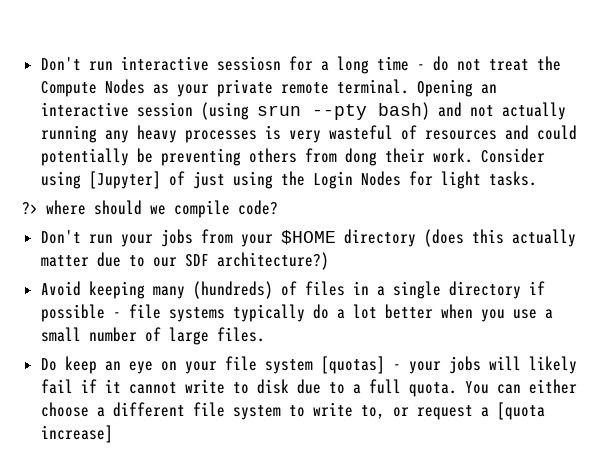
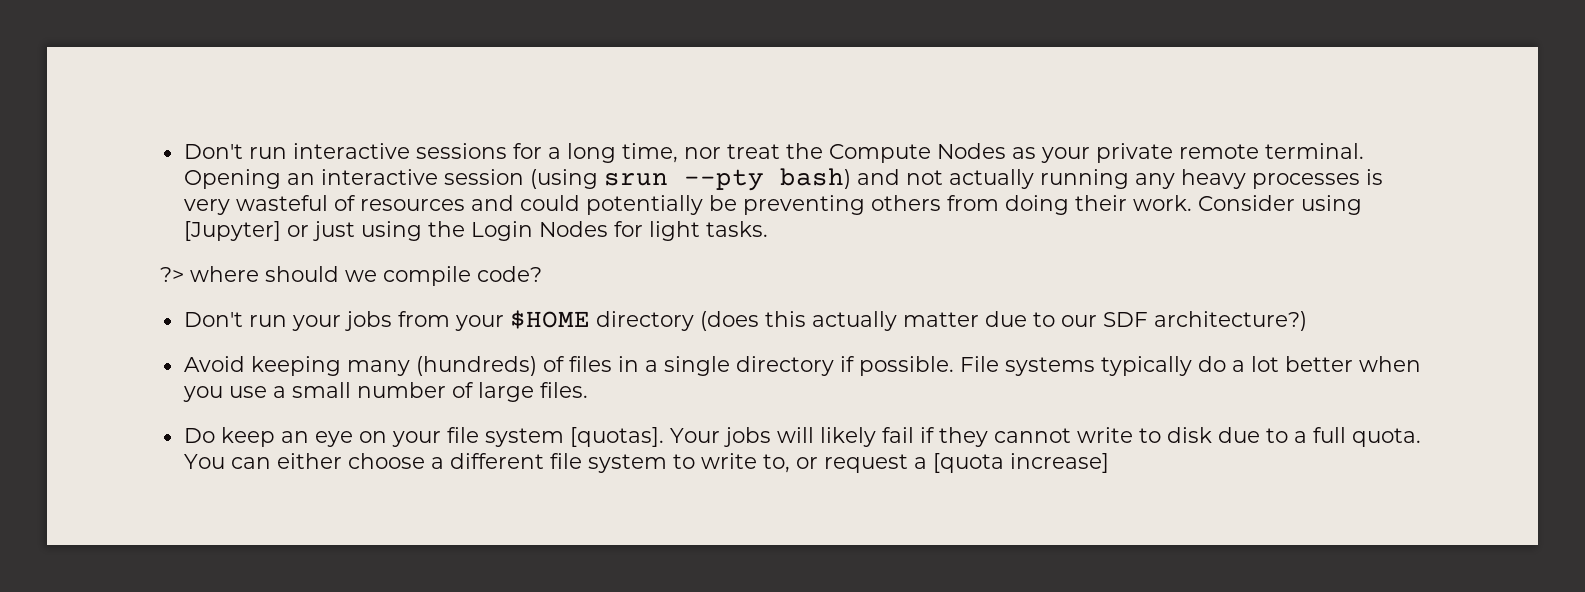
[216,56,281,71] sessiosn -> [415,143,507,159] sessions
[376,56,481,71] time - do not -> [621,143,721,163] time, nor
[344,148,377,166] dong -> [1004,195,1069,215] doing
[168,171,185,186] of -> [286,225,309,237] or
[40,304,161,322] possible - file -> [858,356,999,376] possible. File
[320,356,441,374] [quotas] - your -> [569,427,720,447] [quotas]. Your
[104,379,121,393] it -> [938,427,988,447] they

